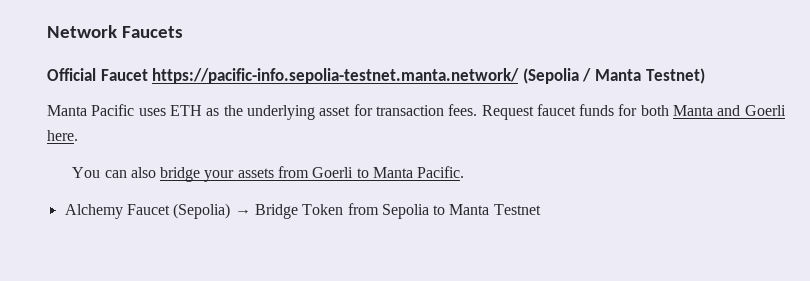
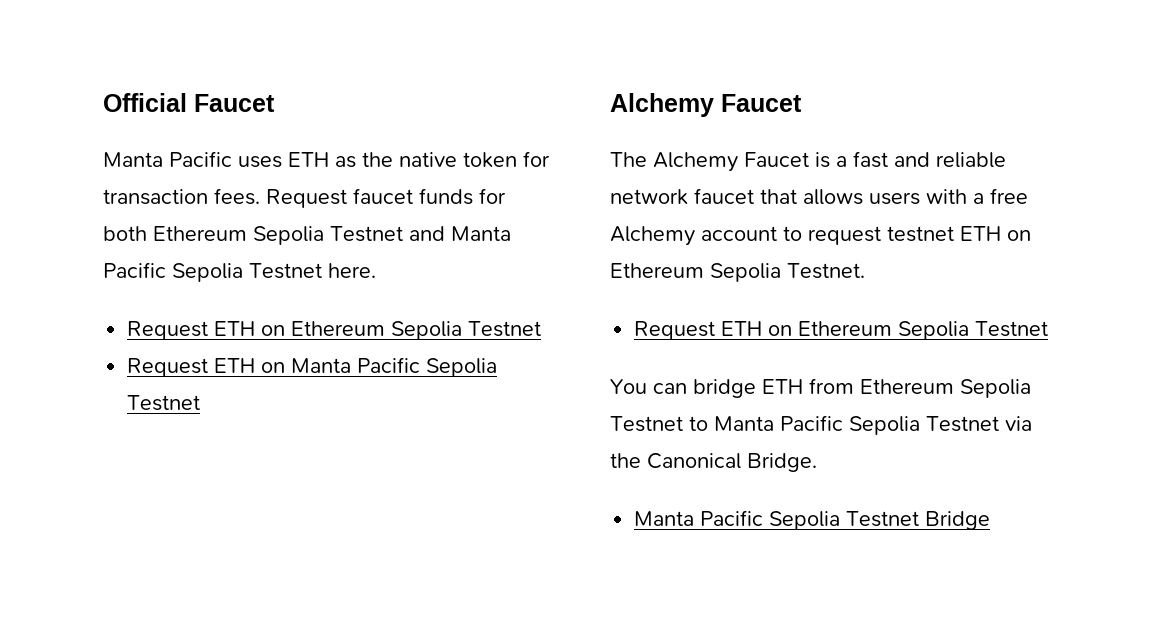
[47,25,183,38] Network Faucets // -> (103, 102) none
[152,68,705,84] https://pacific-info.sepolia-testnet.manta.network/ (Sepolia / Manta Testnet) -> (275, 103) none
[246,105,351,120] underlying asset -> [399,152,517,168] native token
[673,105,786,116] [47,130,78,141] [72,166,465,182] [64,203,541,219] Manta and Goerli here. // You can also bridge your assets from Goerli to Manta Pacific. // Alchemy Faucet (Sepolia) → Bridge Token from Sepolia to Manta Testnet -> [153,226,511,245] [103,262,376,282] [127,321,542,340] [127,357,498,377] [127,395,201,411] [610,93,802,117] [610,151,1006,172] [610,188,1028,205] [610,226,1031,246] [610,263,865,282] [634,321,1049,340] [610,378,1031,398] [610,415,1032,435] [610,453,817,472] [634,510,991,530] Ethereum Sepolia Testnet and Manta Pacific Sepolia Testnet here. // Request ETH on Ethereum Sepolia Testnet // Request ETH on Manta Pacific Sepolia Testnet // Alchemy Faucet // The Alchemy Faucet is a fast and reliable network faucet that allows users with a free Alchemy account to request testnet ETH on Ethereum Sepolia Testnet. // Request ETH on Ethereum Sepolia Testnet // You can bridge ETH from Ethereum Sepolia Testnet to Manta Pacific Sepolia Testnet via the Canonical Bridge. // Manta Pacific Sepolia Testnet Bridge

